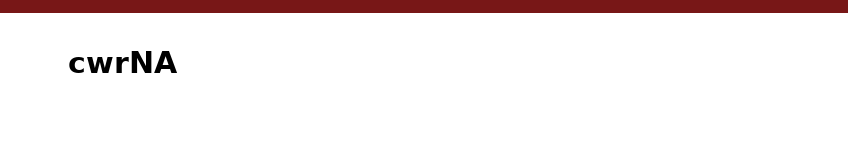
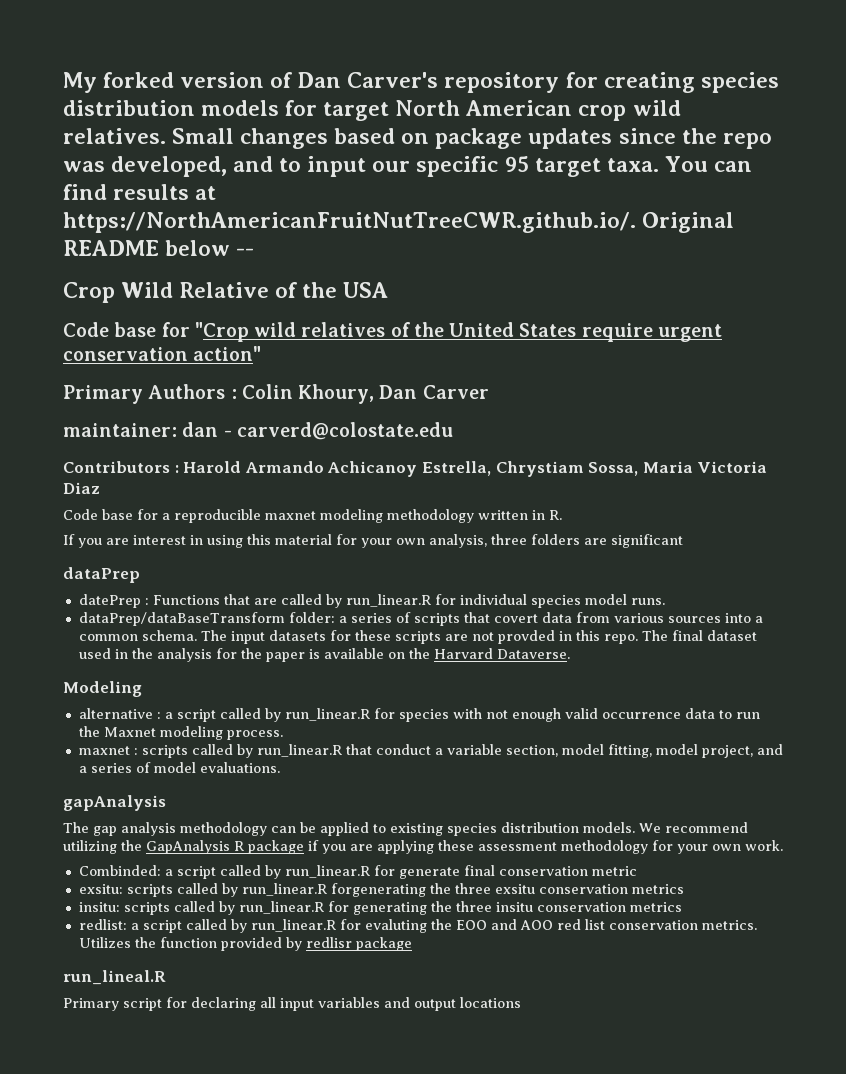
[68,51,178,73] cwrNA -> [63,72,779,93] [63,100,681,121] [63,128,772,149] [63,156,752,177] [63,184,217,200] [63,212,735,233] [63,240,255,256] [63,282,389,303] [63,322,722,342] [63,346,262,361] [63,384,489,404] [63,422,453,440] [63,461,768,477] [63,482,100,494] [63,509,562,523] [63,534,683,548] [63,567,140,583] [78,594,665,608] [78,612,763,626] [78,630,757,644] [78,648,570,662] [63,681,142,697] [78,708,760,722] [78,726,283,740] [78,744,783,758] [78,762,280,773] [63,795,166,811] [63,822,748,836] [63,840,783,854] [78,865,637,879] [78,883,684,897] [78,901,682,915] [78,919,757,933] [78,937,412,951] [63,970,166,985] [63,997,521,1011] My forked version of Dan Carver's repository for creating species distribution models for target North American crop wild relatives. Small changes based on package updates since the repo was developed, and to input our specific 95 target taxa. You can find results at https://NorthAmericanFruitNutTreeCWR.github.io/. Original README below -- // Crop Wild Relative of the USA // Code base for "Crop wild relatives of the United States require urgent conservation action" // Primary Authors : Colin Khoury, Dan Carver // maintainer: dan - carverd@colostate.edu // Contributors : Harold Armando Achicanoy Estrella, Chrystiam Sossa, Maria Victoria Diaz // Code base for a reproducible maxnet modeling methodology written in R. // If you are interest in using this material for your own analysis, three folders are significant // dataPrep // datePrep : Functions that are called by run_linear.R for individual species model runs. // dataPrep/dataBaseTransform folder: a series of scripts that covert data from various sources into a common schema. The input datasets for these scripts are not provded in this repo. The final dataset used in the analysis for the paper is available on the Harvard Dataverse. // Modeling // alternative : a script called by run_linear.R for species with not enough valid occurrence data to run the Maxnet modeling process. // maxnet : scripts called by run_linear.R that conduct a variable section, model fitting, model project, and a series of model evaluations. // gapAnalysis // The gap analysis methodology can be applied to existing species distribution models. We recommend utilizing the GapAnalysis R package if you are applying these assessment methodology for your own work. // Combinded: a script called by run_linear.R for generate final conservation metric // exsitu: scripts called by run_linear.R forgenerating the three exsitu conservation metrics // insitu: scripts called by run_linear.R for generating the three insitu conservation metrics // redlist: a script called by run_linear.R for evaluting the EOO and AOO red list conservation metrics. Utilizes the function provided by redlisr package // run_lineal.R // Primary script for declaring all input variables and output locations

